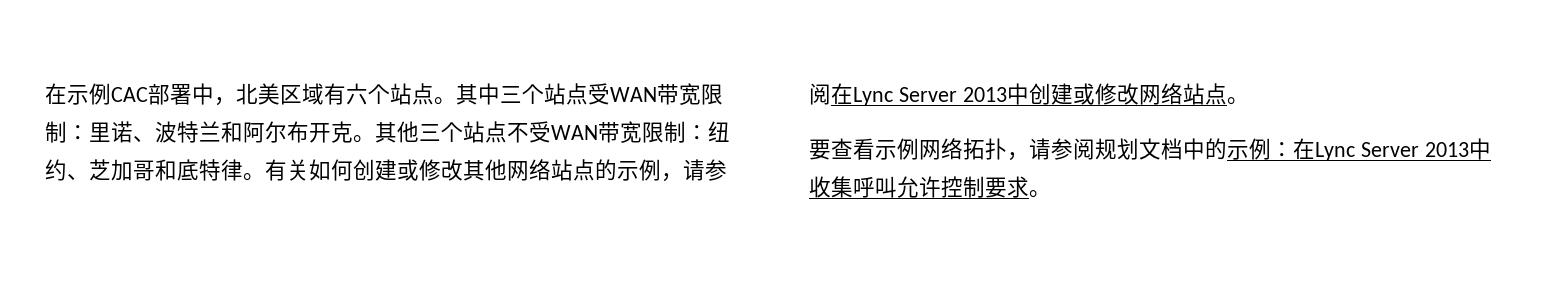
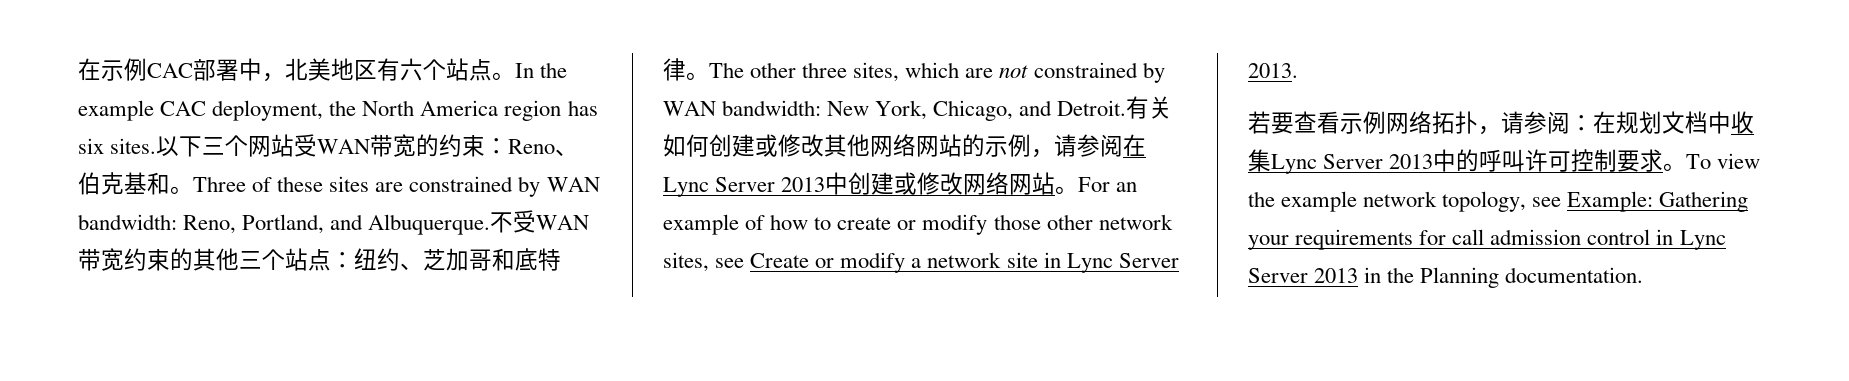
[280,83,324,105] 区域 -> [331,58,377,81] 地区
[456,83,723,105] [45,121,686,143] 其中三个站点受WAN带宽限制：里诺、波特兰和阿尔布开克。其他三个站点不受WAN带宽限制 -> [515,62,568,78] [78,100,598,121] [78,134,579,157] [78,172,600,197] [78,210,590,235] [78,248,331,271] In the example CAC deployment, the North America region has six sites.以下三个网站受WAN带宽的约束：Reno、伯克基和。Three of these sites are constrained by WAN bandwidth: Reno, Portland, and Albuquerque.不受WAN带宽约束的其他三个站点
(265, 177) none -> [709,62,1165,83] [663,100,1127,121] The other three sites, which are not constrained by WAN bandwidth: New York, Chicago, and Detroit.
[551,159,595,181] 站点 -> [916,134,962,157] 网站
[1182,83,1249,105] 站点。 // -> [1009,172,1138,195] [663,214,1173,235] [663,252,1179,273] [1248,63,1298,78] [1248,111,1271,134] 网站。For an example of how to create or modify those other network sites, see Create or modify a network site in Lync Server 2013. // 若
(1095, 149) none -> [1570,111,1616,134] ：在
[1205,138,1491,161] [809,176,1051,198] 的示例：在Lync Server 2013中收集呼叫允许控制要求。 -> [1731,111,1754,134] [1248,149,1761,174] [1248,191,1749,212] [1248,229,1726,250] [1248,267,1644,288] 收集Lync Server 2013中的呼叫许可控制要求。To view the example network topology, see Example: Gathering your requirements for call admission control in Lync Server 2013 in the Planning documentation.

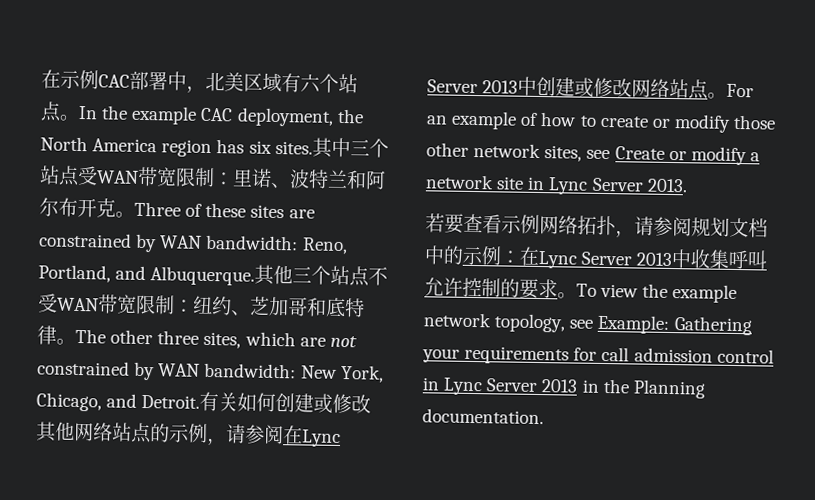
[331,58,377,81] 地区 -> [243,72,282,93] 区域
[156,134,579,157] [78,172,170,195] 以下三个网站受WAN带宽的约束：Reno、伯克基和 -> [311,137,389,158] [39,165,386,190] [39,197,116,218] 其中三个站点受WAN带宽限制：里诺、波特兰和阿尔布开克
[490,210,590,233] [78,248,331,271] 不受WAN带宽约束的其他三个站点 -> [254,264,389,287] [38,293,175,315] 其他三个站点不受WAN带宽限制
[916,134,962,157] 网站 -> [112,422,152,444] 站点
[1009,172,1056,195] 网站 -> [669,78,710,100] 站点
[1570,111,1616,134] ：在 -> (692, 227) none
[1731,111,1754,134] [1248,149,1618,174] 收集Lync Server 2013中的呼叫许可控制 -> [443,245,769,270] [424,277,520,298] 的示例：在Lync Server 2013中收集呼叫允许控制的

